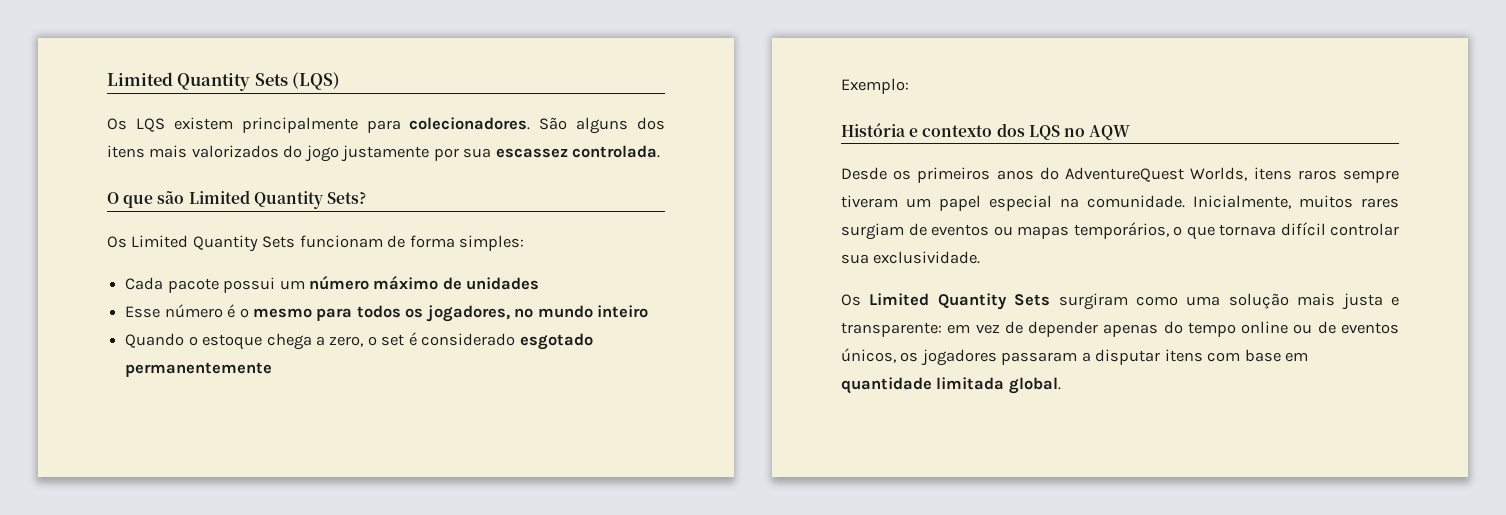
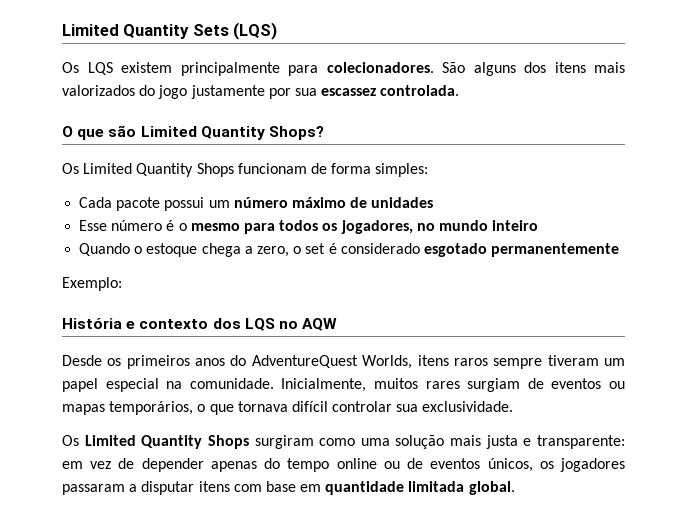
[326,191,366,204] [107,235,296,252] Sets? // Os Limited Quantity Sets -> [268,126,324,140] [62,163,234,177] Shops? // Os Limited Quantity Shops
[1014,294,1051,306] Sets -> [207,435,249,449] Shops

